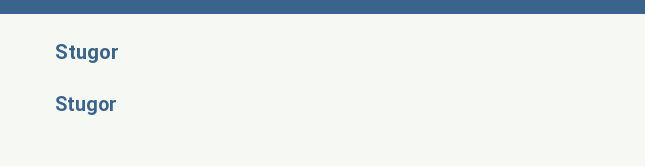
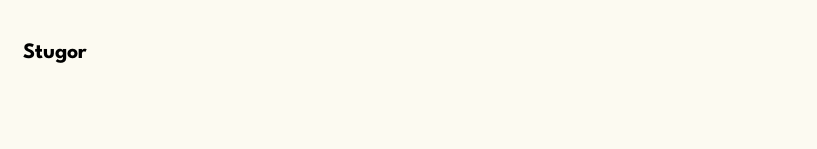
[55,44,119,63] [55,96,117,115] Stugor // Stugor -> [23,43,87,63] Stugor

